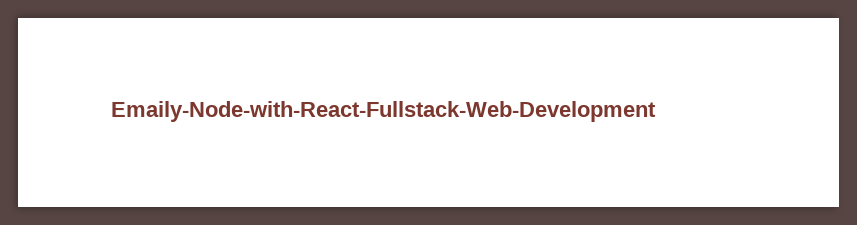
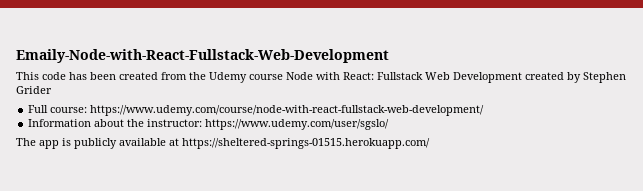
(656, 111) none -> [16,72,626,83] [16,86,52,94] [28,105,485,116] [28,119,390,130] [16,138,430,149] // This code has been created from the Udemy course Node with React: Fullstack Web Development created by Stephen Grider // Full course: https://www.udemy.com/course/node-with-react-fullstack-web-development/ // Information about the instructor: https://www.udemy.com/user/sgslo/ // The app is publicly available at https://sheltered-springs-01515.herokuapp.com/

